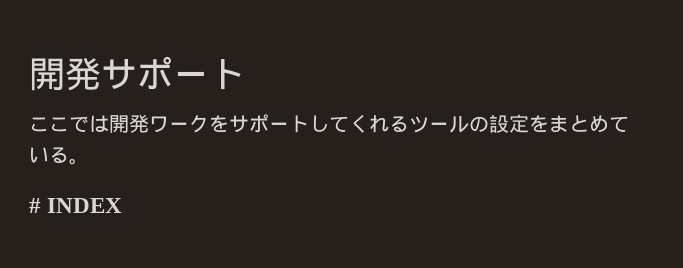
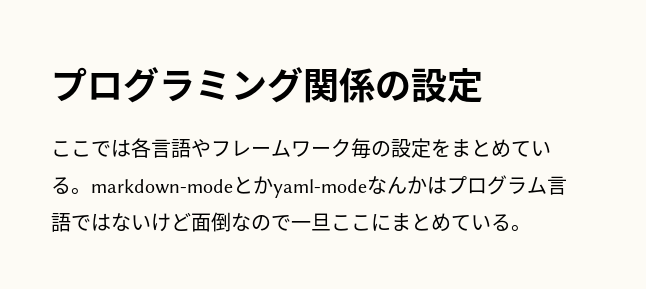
[29,56,245,91] [29,114,469,133] 開発サポート // ここでは開発ワークをサポートしてくれるツール -> [51,67,483,103] [51,138,371,159] プログラミング関係の設定 // ここでは各言語やフレームワーク毎
[29,198,123,213] // # INDEX -> [91,175,567,198] [51,212,531,232] markdown-modeとかyaml-modeなんかはプログラム言語ではないけど面倒なので一旦ここにまとめている。

